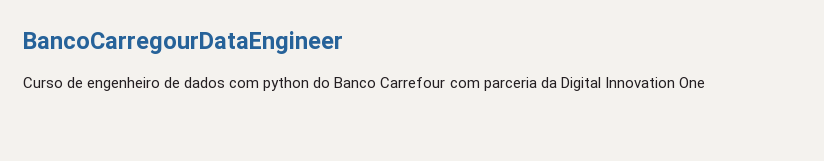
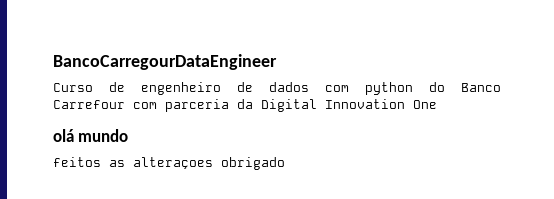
(705, 82) none -> [53,129,129,142] [53,157,285,170] // olá mundo // feitos as alteraçoes obrigado

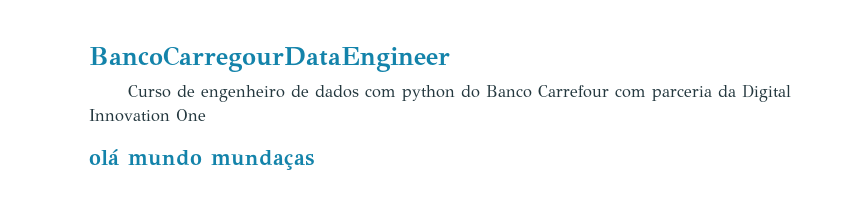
[53,157,285,170] // feitos as alteraçoes obrigado -> [211,150,314,170] mundaças

